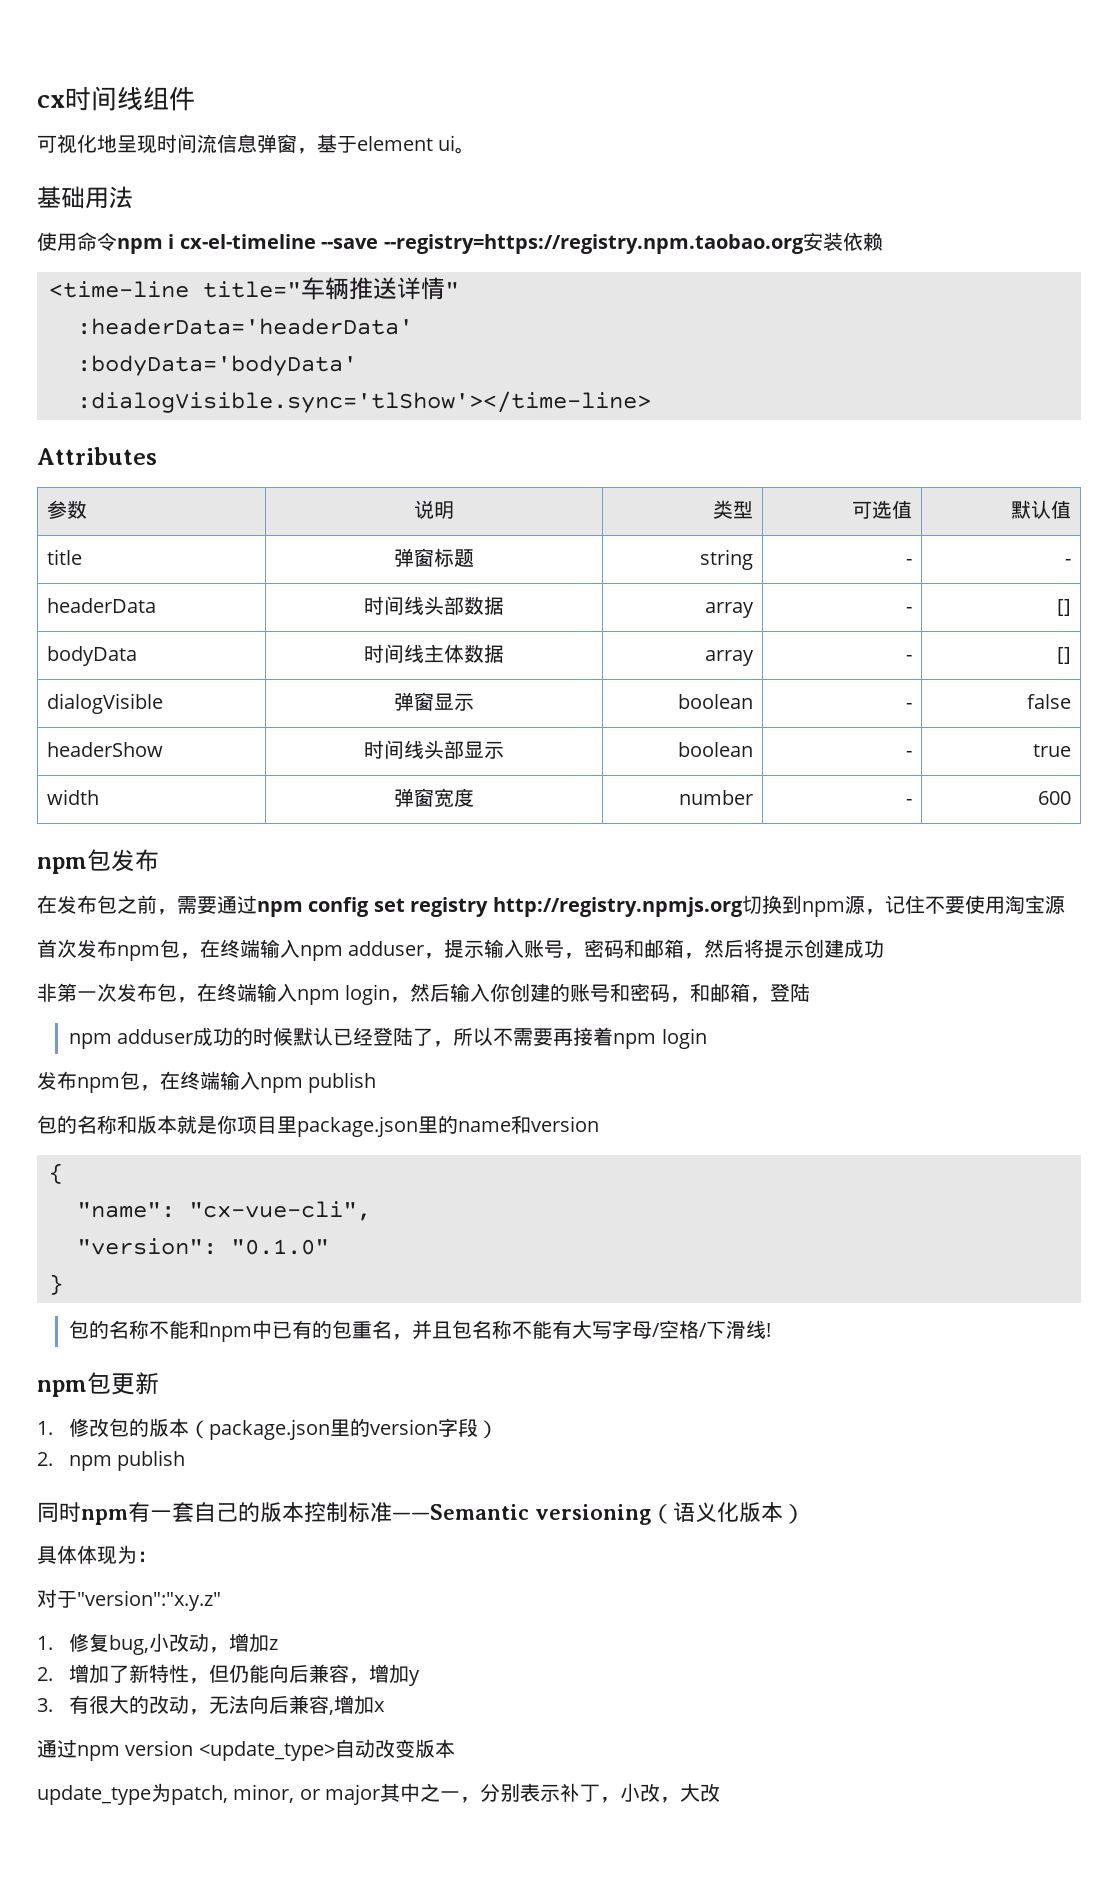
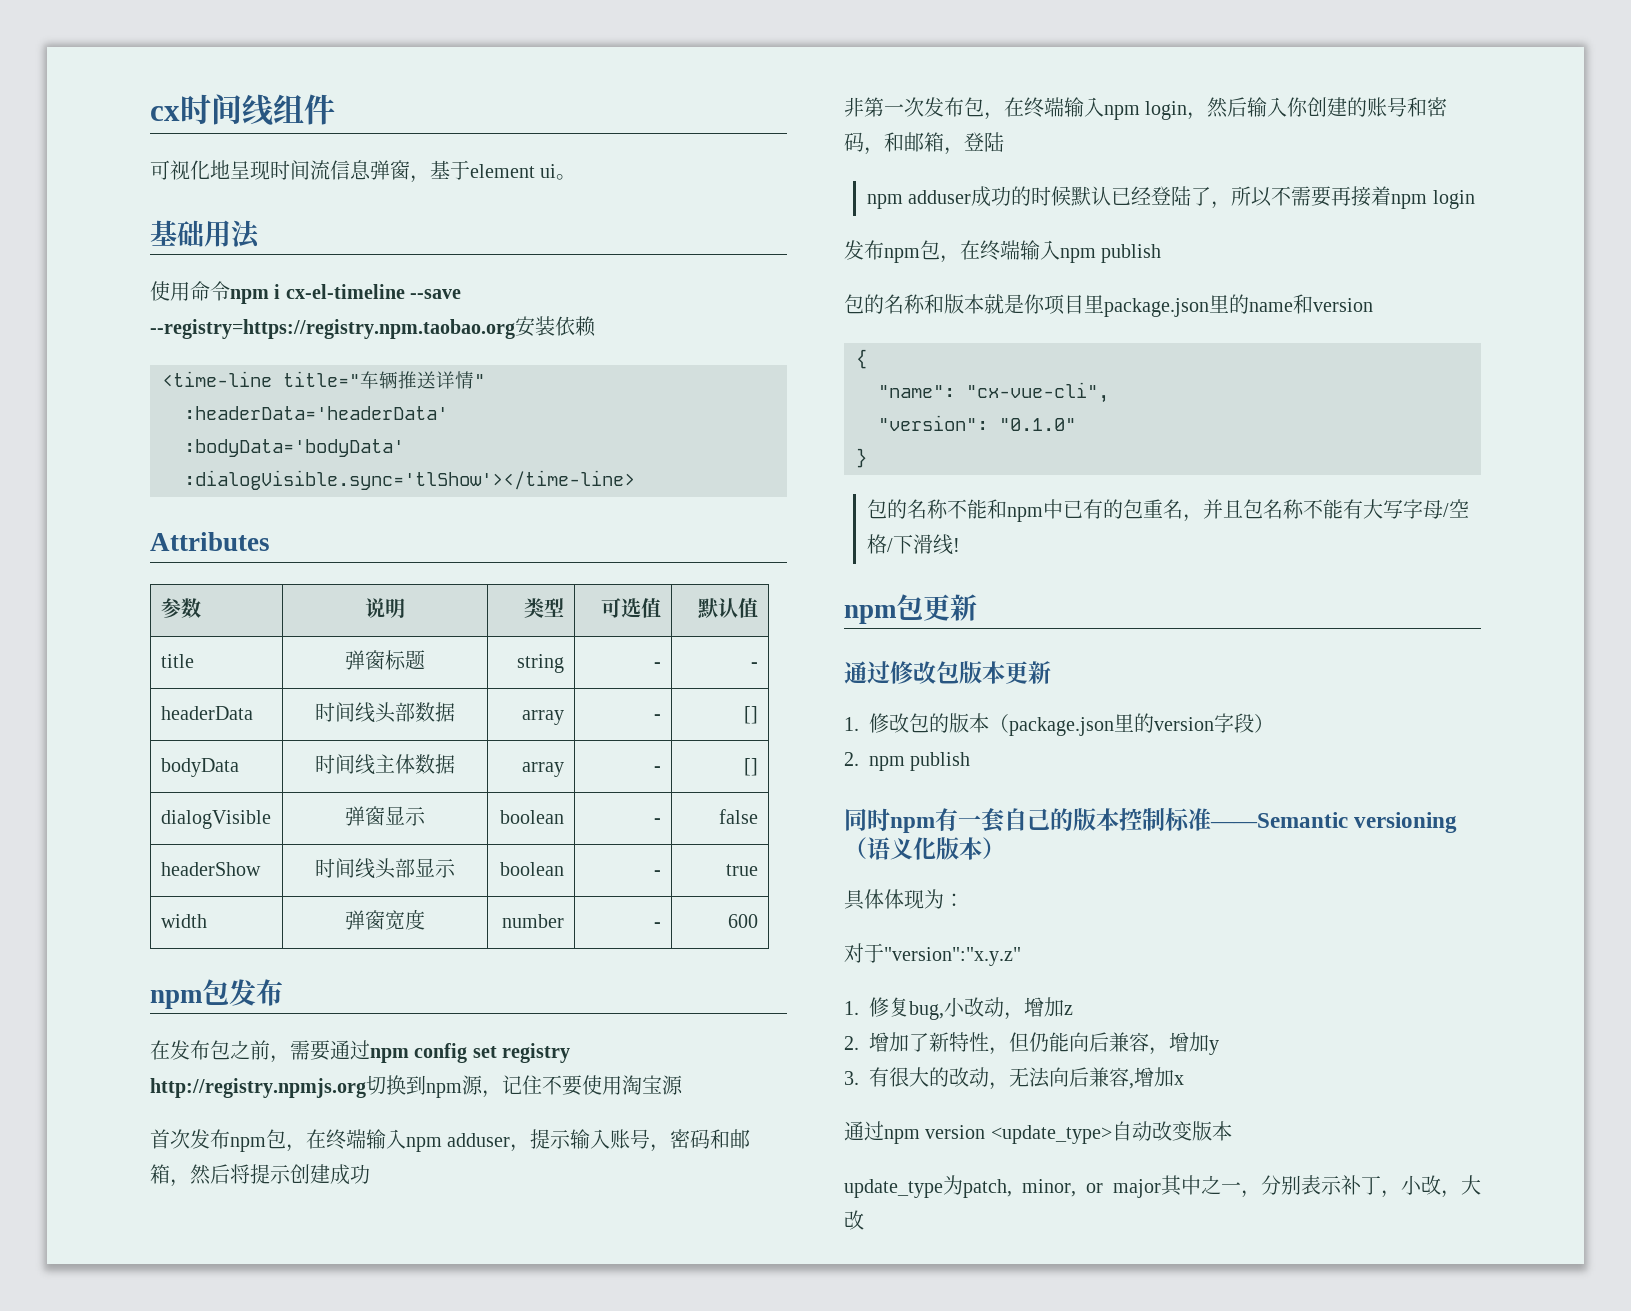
(159, 1383) none -> [844,661,1051,684] // 通过修改包版本更新

